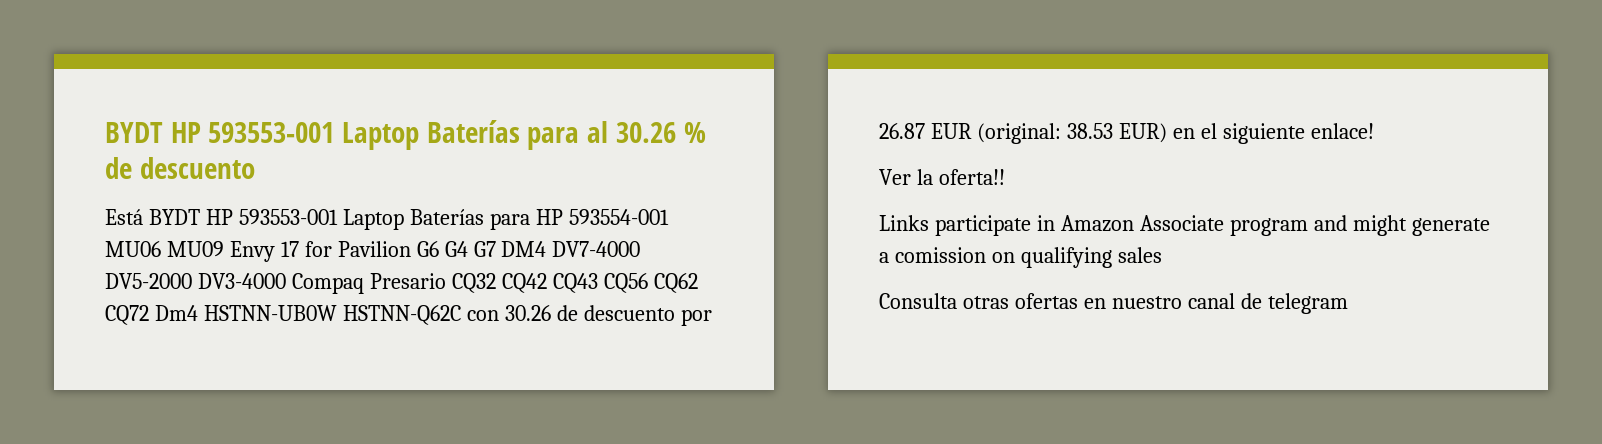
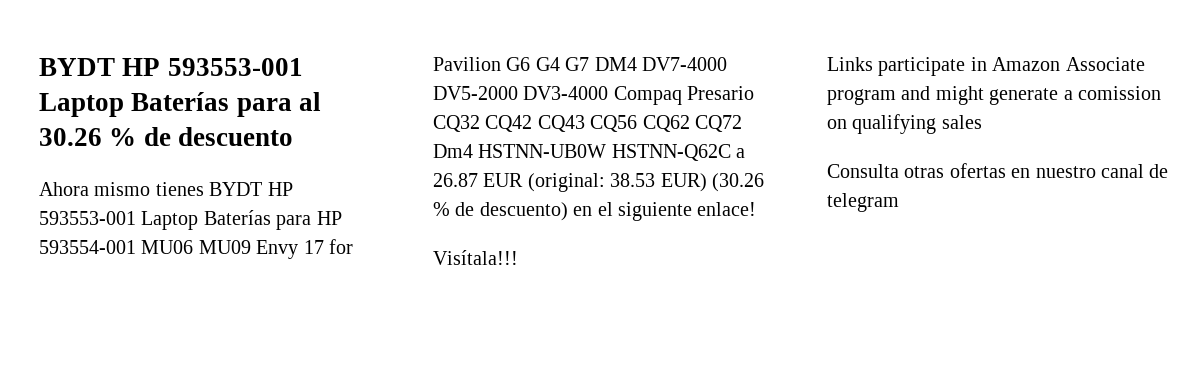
[105,209,143,225] Está -> [39,182,204,196] Ahora mismo tienes
[466,305,712,326] con 30.26 de descuento por -> [736,148,746,158] a
(1167, 133) none -> [712,173,764,192] [433,202,568,221] (30.26 % de descuento)
[879,169,1005,185] Ver la oferta!! -> [433,250,518,265] Visítala!!!

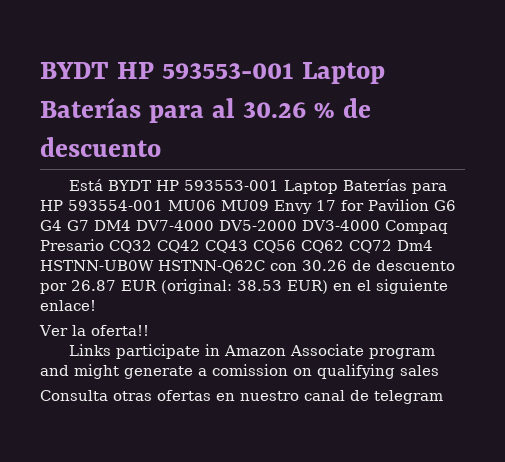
[39,182,204,196] Ahora mismo tienes -> [68,179,103,191] Está
[736,148,746,158] a -> [270,260,455,271] [40,283,67,294] con 30.26 de descuento por
[712,173,764,192] [433,202,568,221] (30.26 % de descuento) -> (328, 287) none
[433,250,518,265] Visítala!!! -> [39,325,149,336] Ver la oferta!!

